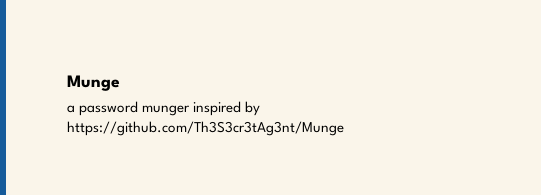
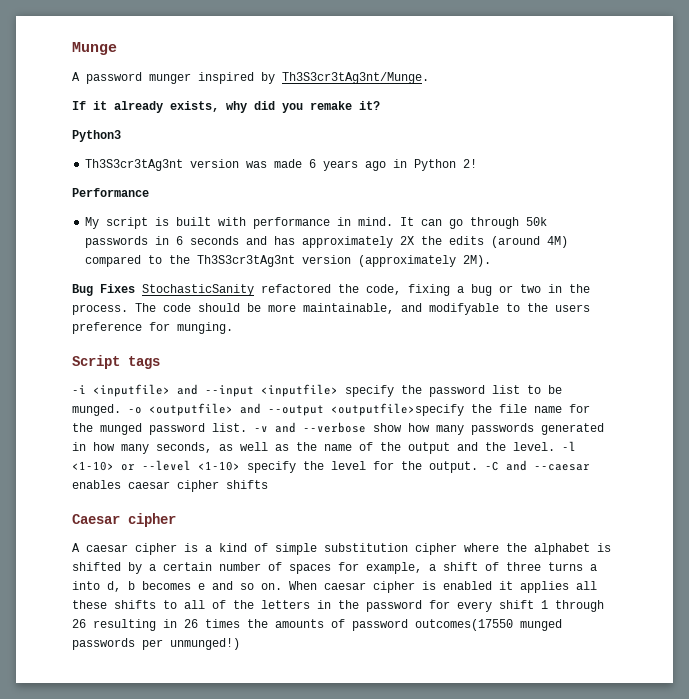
[67,105,75,113] a -> [72,72,80,81] A
[67,121,344,136] https://github.com/Th3S3cr3tAg3nt/Munge -> [282,72,429,84] [72,101,380,113] [72,130,121,142] [85,159,478,171] [72,188,149,197] [85,217,548,229] [85,236,569,248] [85,255,492,267] [72,284,590,296] [72,303,590,315] [72,322,233,334] [72,355,160,369] [72,384,562,397] [72,403,590,416] [72,422,604,435] [72,441,576,454] [72,460,590,473] [72,480,268,492] [72,513,176,527] [72,543,611,555] [72,562,597,574] [72,581,597,593] [72,600,604,612] [72,619,562,631] [72,638,240,650] Th3S3cr3tAg3nt/Munge. // If it already exists, why did you remake it? // Python3 // Th3S3cr3tAg3nt version was made 6 years ago in Python 2! // Performance // My script is built with performance in mind. It can go through 50k passwords in 6 seconds and has approximately 2X the edits (around 4M) compared to the Th3S3cr3tAg3nt version (approximately 2M). // Bug Fixes StochasticSanity refactored the code, fixing a bug or two in the process. The code should be more maintainable, and modifyable to the users preference for munging. // Script tags // -i <inputfile> and --input <inputfile> specify the password list to be munged. -o <outputfile> and --output <outputfile>specify the file name for the munged password list. -v and --verbose show how many passwords generated in how many seconds, as well as the name of the output and the level. -l <1-10> or --level <1-10> specify the level for the output. -C and --caesar enables caesar cipher shifts // Caesar cipher // A caesar cipher is a kind of simple substitution cipher where the alphabet is shifted by a certain number of spaces for example, a shift of three turns a into d, b becomes e and so on. When caesar cipher is enabled it applies all these shifts to all of the letters in the password for every shift 1 through 26 resulting in 26 times the amounts of password outcomes(17550 munged passwords per unmunged!)

